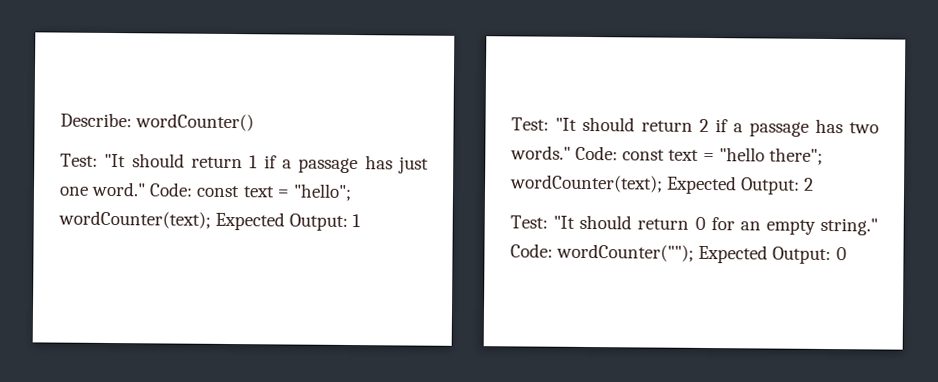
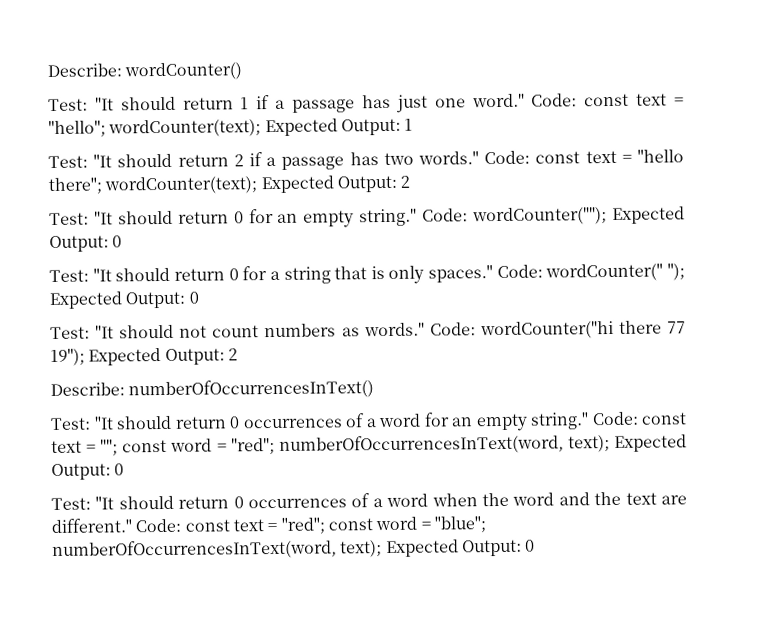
(847, 254) none -> [49,263,686,284] [49,291,199,309] [50,320,686,340] [50,347,238,366] [50,379,375,400] [50,411,687,432] [51,434,687,456] [51,463,125,480] [51,491,687,510] [51,516,486,534] [52,539,536,560] // Test: "It should return 0 for a string that is only spaces." Code: wordCounter(" "); Expected Output: 0 // Test: "It should not count numbers as words." Code: wordCounter("hi there 77 19"); Expected Output: 2 // Describe: numberOfOccurrencesInText() // Test: "It should return 0 occurrences of a word for an empty string." Code: const text = ""; const word = "red"; numberOfOccurrencesInText(word, text); Expected Output: 0 // Test: "It should return 0 occurrences of a word when the word and the text are different." Code: const text = "red"; const word = "blue"; numberOfOccurrencesInText(word, text); Expected Output: 0

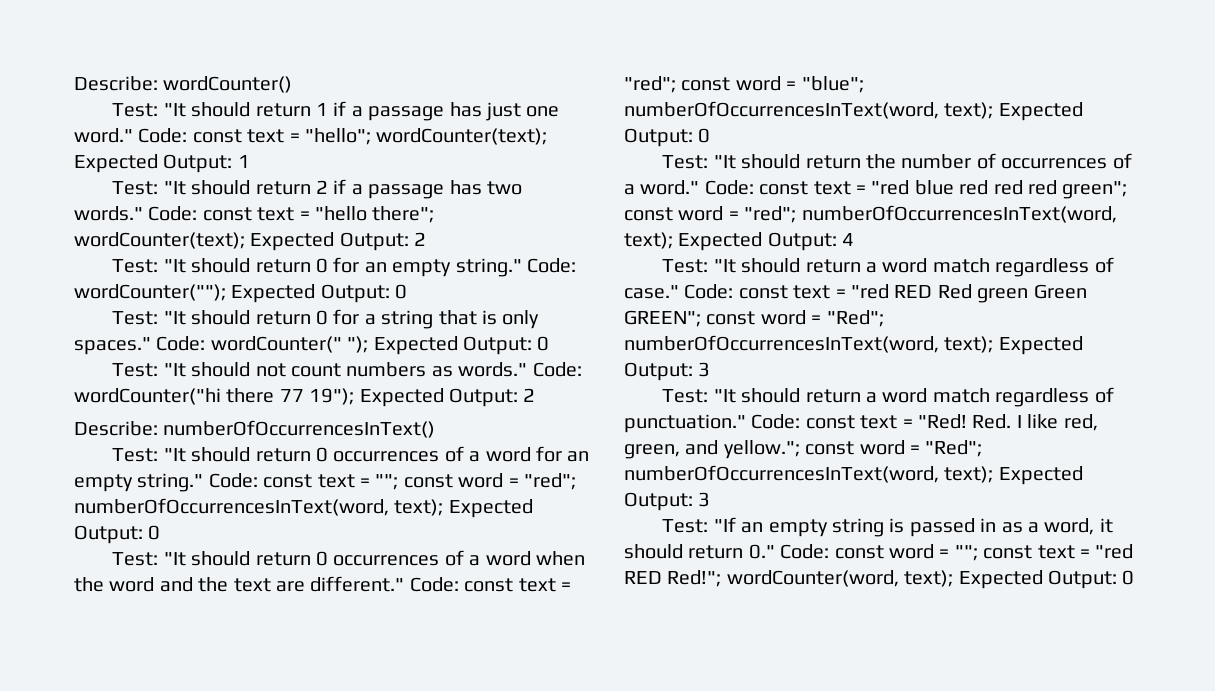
(536, 545) none -> [662,153,1132,169] [624,180,1128,199] [624,205,1117,223] [624,232,855,251] [662,257,1114,277] [624,284,1087,303] [624,310,884,327] [624,335,1083,355] [624,362,711,381] [662,387,1114,407] [624,414,1098,433] [624,440,983,459] [624,465,1083,485] [624,492,711,511] [662,517,1113,537] [624,544,1134,561] [624,570,1135,589] // Test: "It should return the number of occurrences of a word." Code: const text = "red blue red red red green"; const word = "red"; numberOfOccurrencesInText(word, text); Expected Output: 4 // Test: "It should return a word match regardless of case." Code: const text = "red RED Red green Green GREEN"; const word = "Red"; numberOfOccurrencesInText(word, text); Expected Output: 3 // Test: "It should return a word match regardless of punctuation." Code: const text = "Red! Red. I like red, green, and yellow."; const word = "Red"; numberOfOccurrencesInText(word, text); Expected Output: 3 // Test: "If an empty string is passed in as a word, it should return 0." Code: const word = ""; const text = "red RED Red!"; wordCounter(word, text); Expected Output: 0

